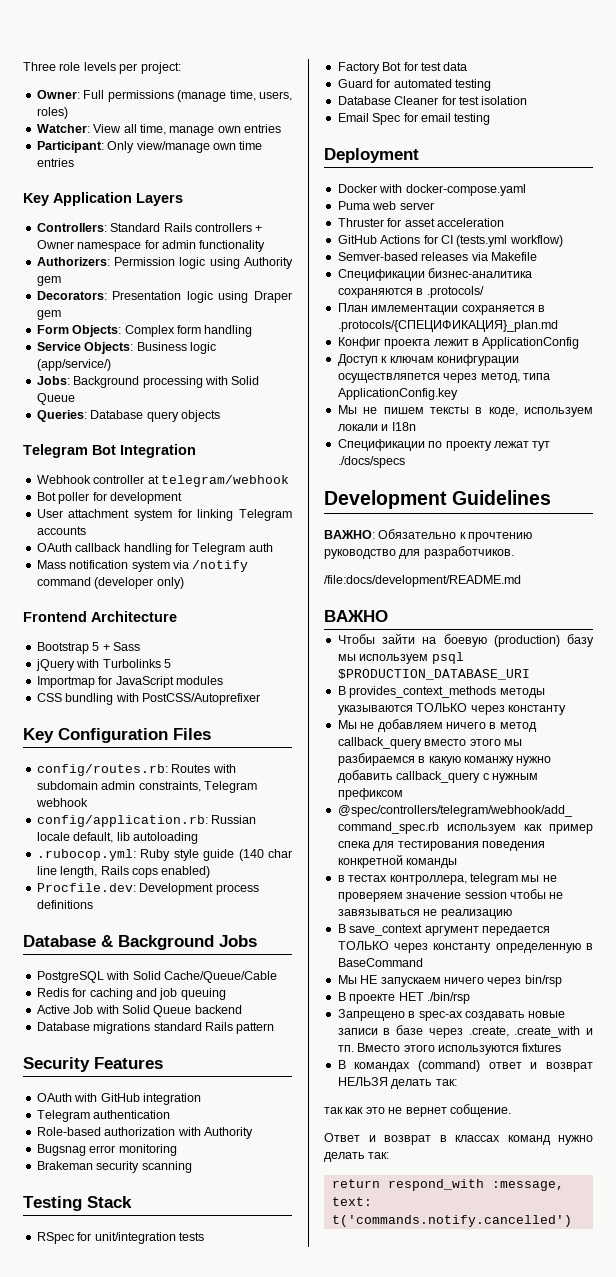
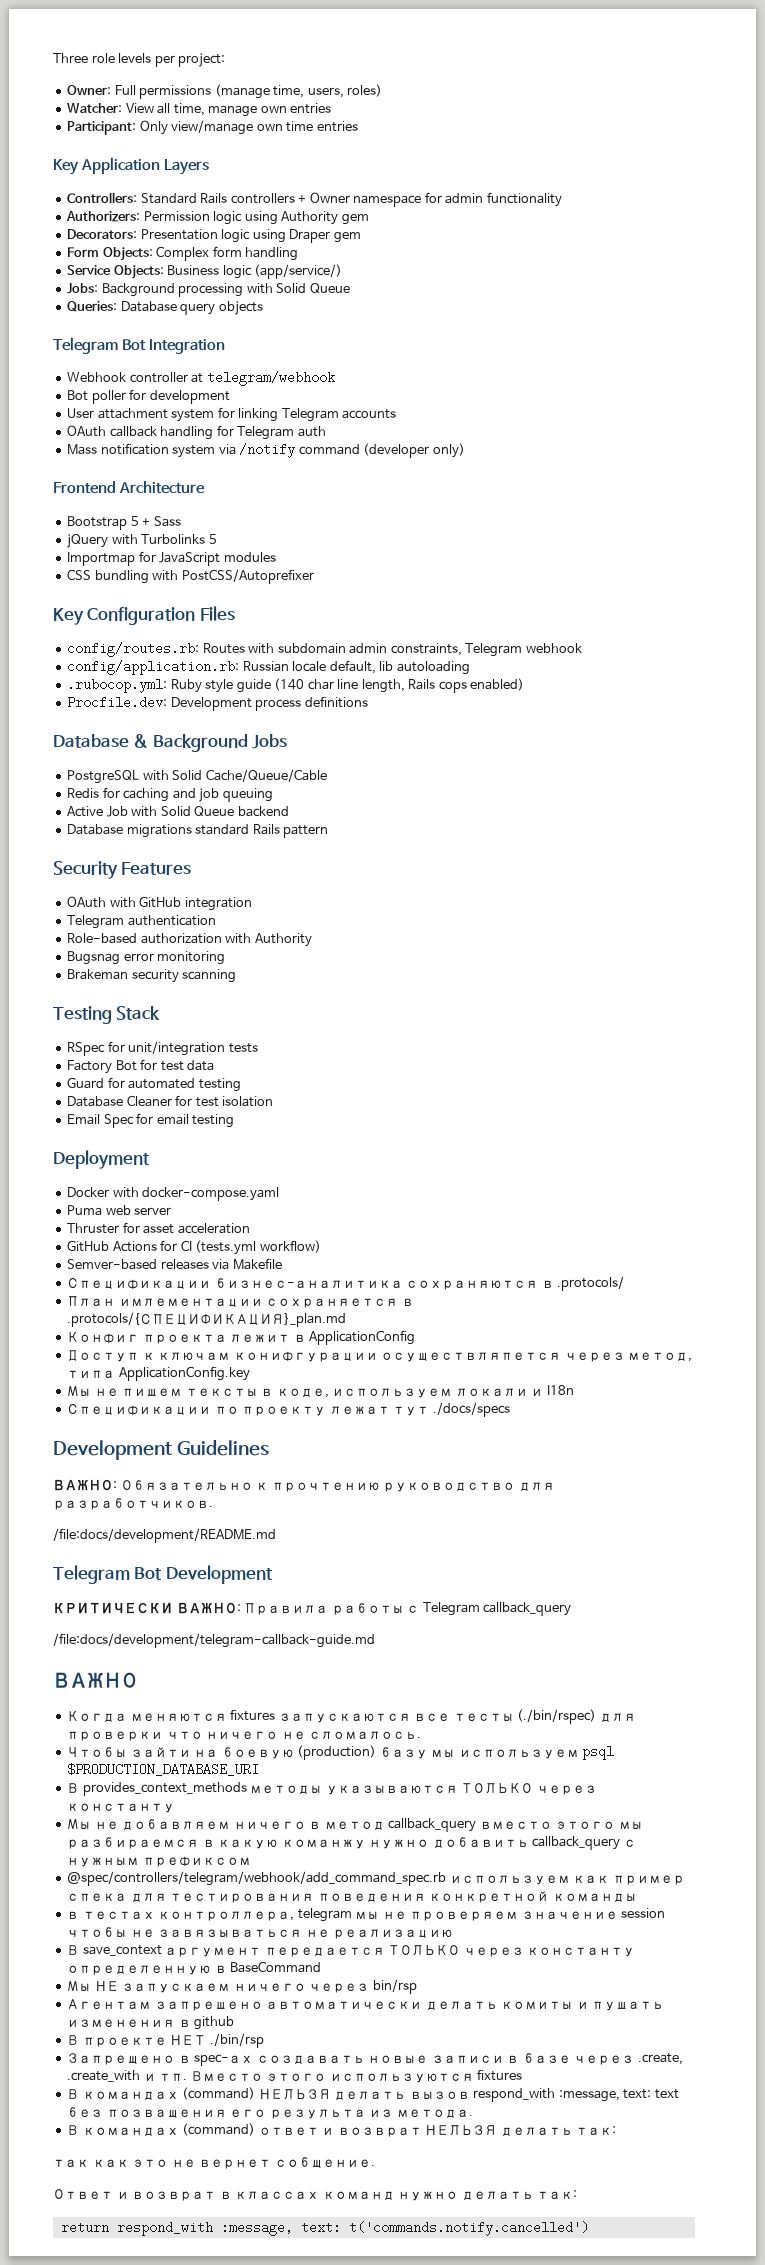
[324,610,388,622] ВАЖНО -> [53,1565,273,1584] [53,1602,572,1616] [53,1633,375,1648] [53,1672,138,1688] [67,1709,636,1724] [67,1731,422,1741] Telegram Bot Development // КРИТИЧЕСКИ ВАЖНО: Правила работы с Telegram callback_query // /file:docs/development/telegram-callback-guide.md // ВАЖНО // Когда меняются fixtures запускаются все тесты (./bin/rspec) для проверки что ничего не сломалось.
(562, 981) none -> [67,1999,665,2011] [67,2016,235,2030] // Агентам запрешено автоматически делать комиты и пушать изменения в github
(562, 1047) none -> [67,2087,679,2102] [67,2107,473,2119] // В командах (command) НЕЛЬЗЯ делать вызов respond_with :message, text: text без позващения его результа из метода.

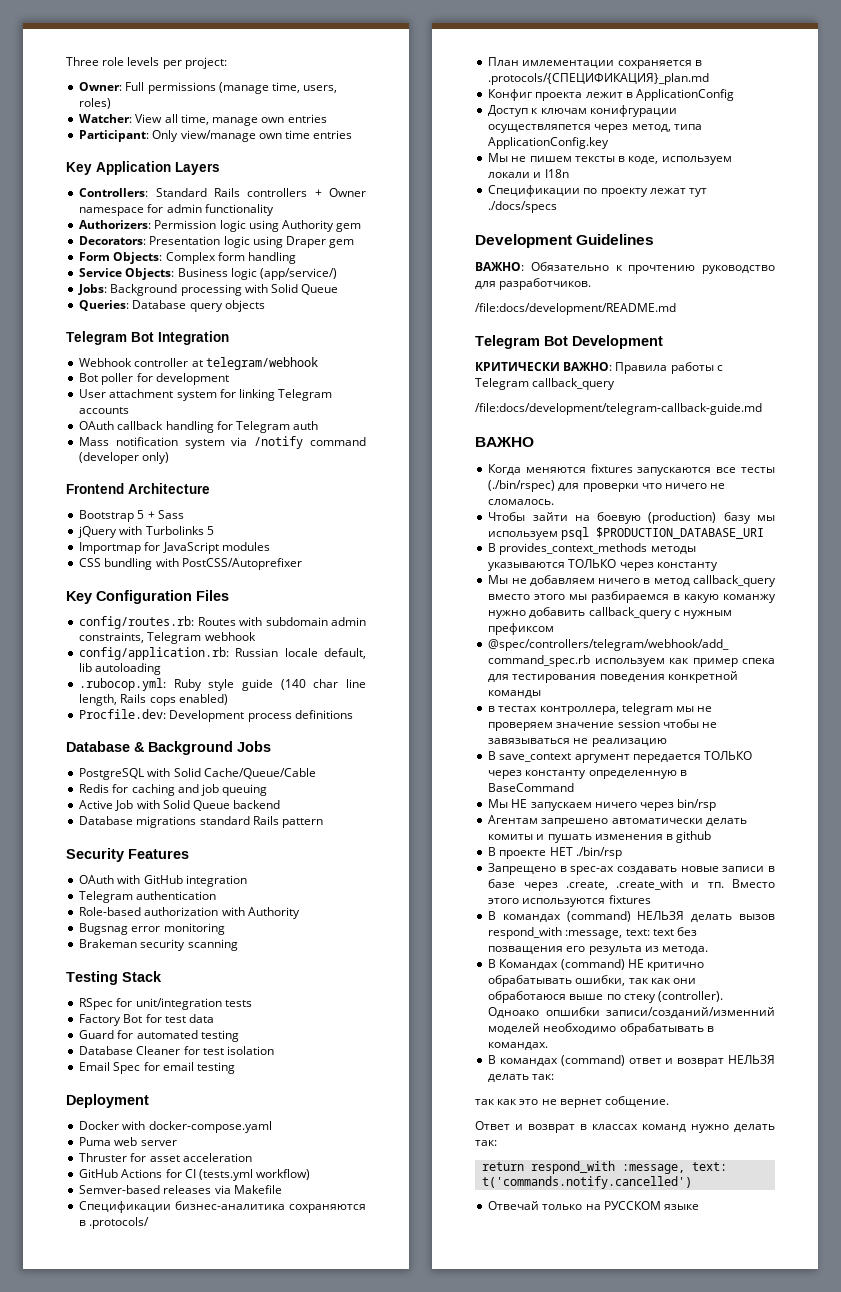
(473, 2113) none -> [488,959,705,971] [488,975,697,987] [488,991,724,1003] [488,1007,775,1018] [488,1023,714,1035] [488,1042,549,1050] // В Командах (command) НЕ критично обрабатывать ошибки, так как они обработаюся выше по стеку (controller). Одноако опшибки записи/созданий/изменний моделей необходимо обрабатывать в командах.
(589, 2228) none -> [488,1201,700,1210] // Отвечай только на РУССКОМ языке

